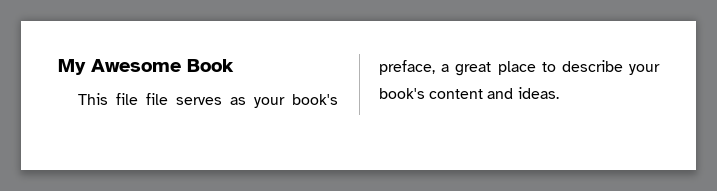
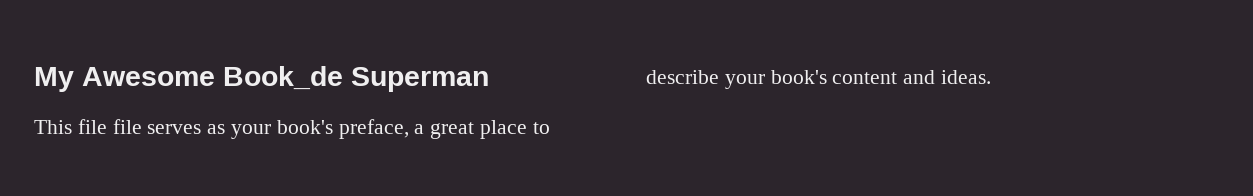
[187,59,234,72] Book -> [223,66,489,92] Book_de Superman

